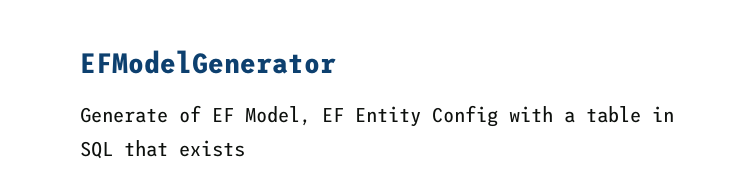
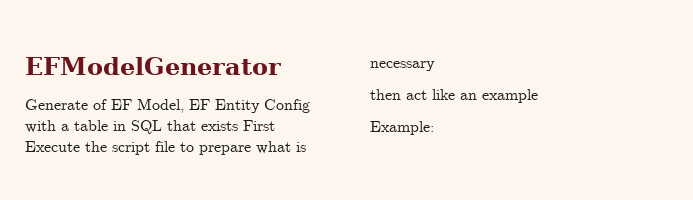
(245, 148) none -> [243,120,275,131] [25,141,306,155] [370,61,435,71] [370,89,538,103] [370,121,434,135] First Execute the script file to prepare what is necessary // then act like an example // Example:

